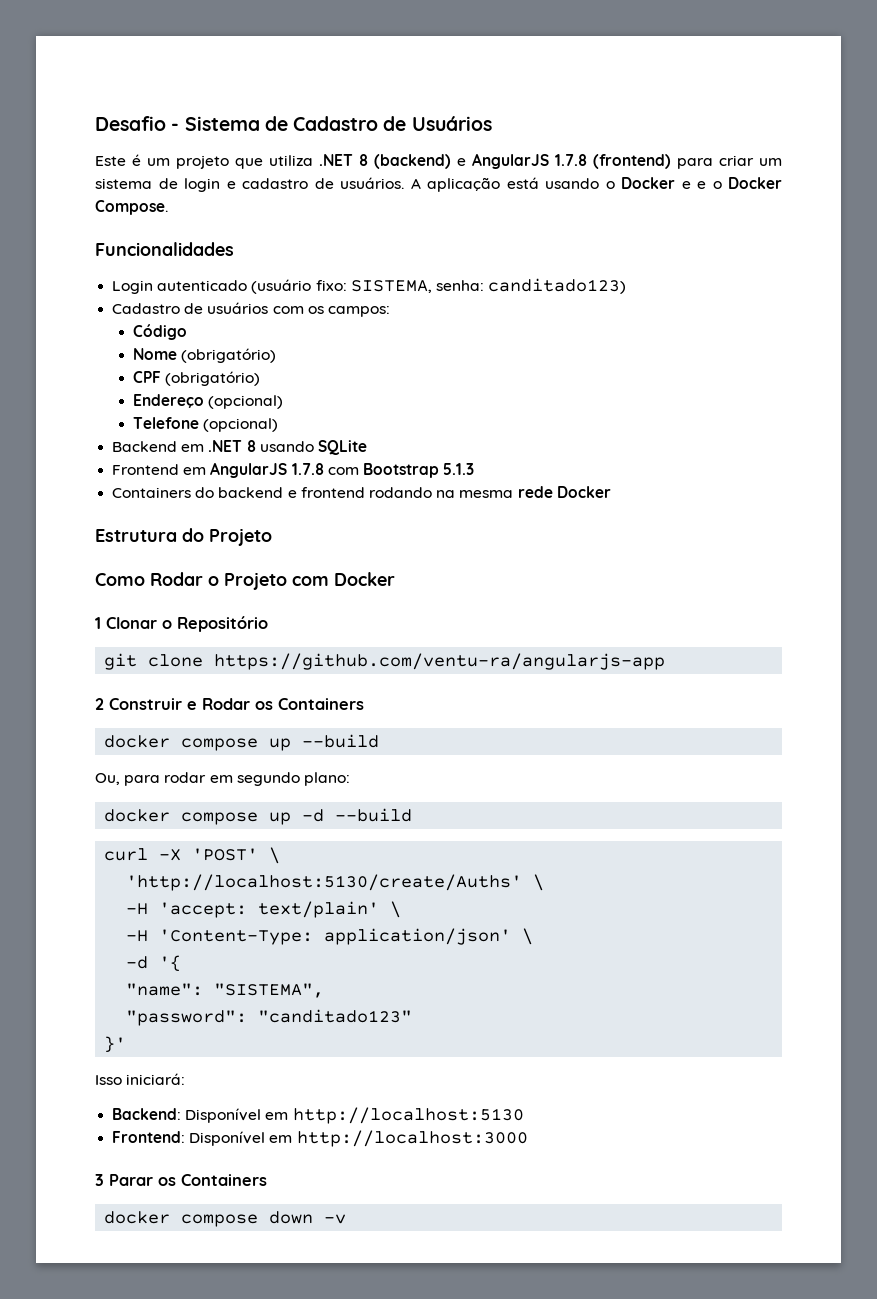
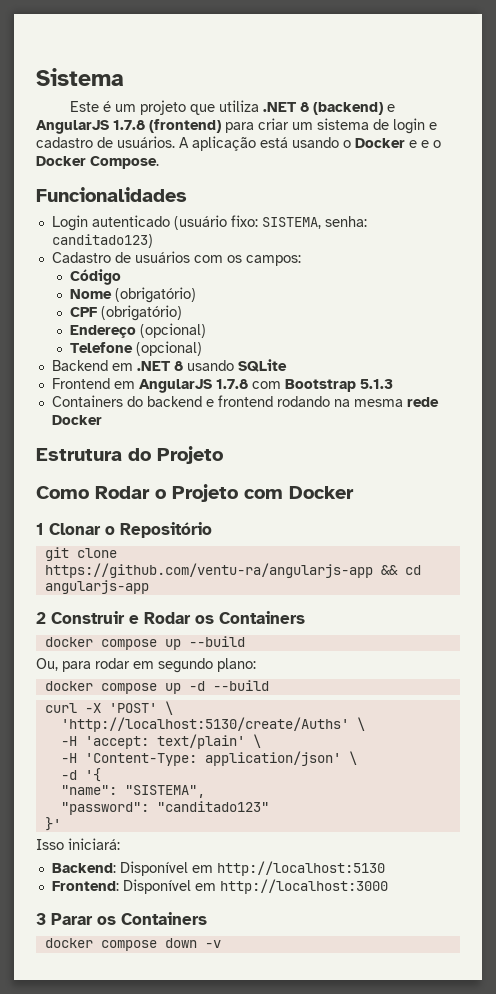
[95,116,180,131] Desafio - -> (36, 77) none
[264,116,492,131] de Cadastro de Usuários -> (124, 77) none
(666, 661) none -> [380,565,421,575] [44,580,149,594] && cd angularjs-app

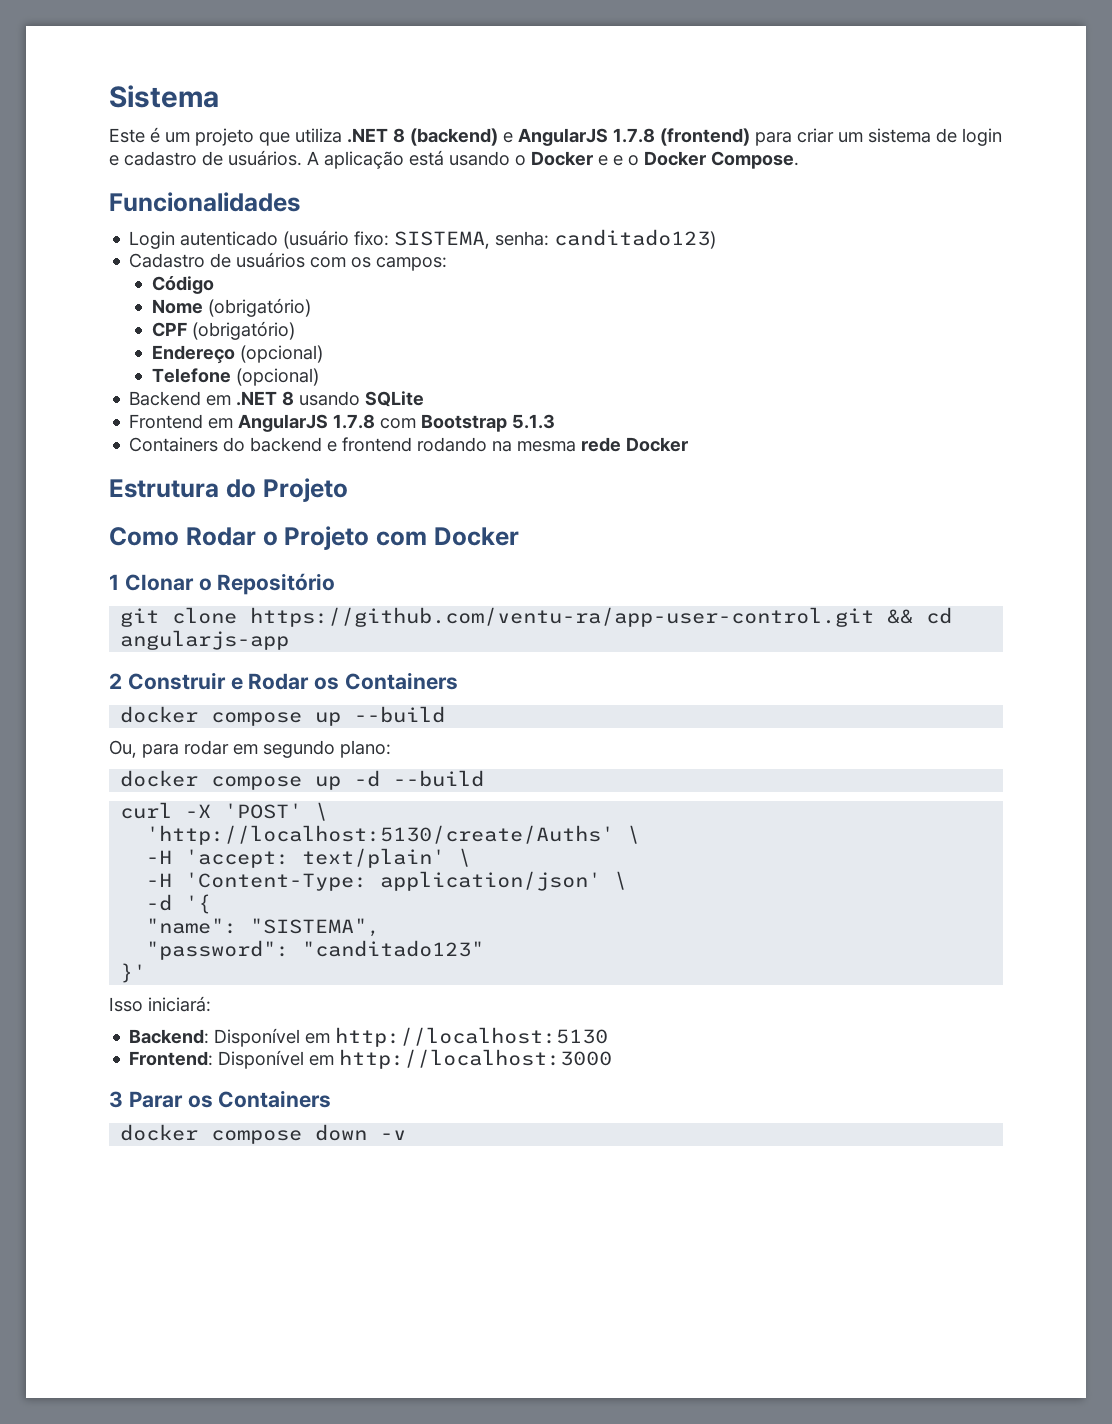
[44,563,373,578] https://github.com/ventu-ra/angularjs-app -> [250,607,875,627] https://github.com/ventu-ra/app-user-control.git

